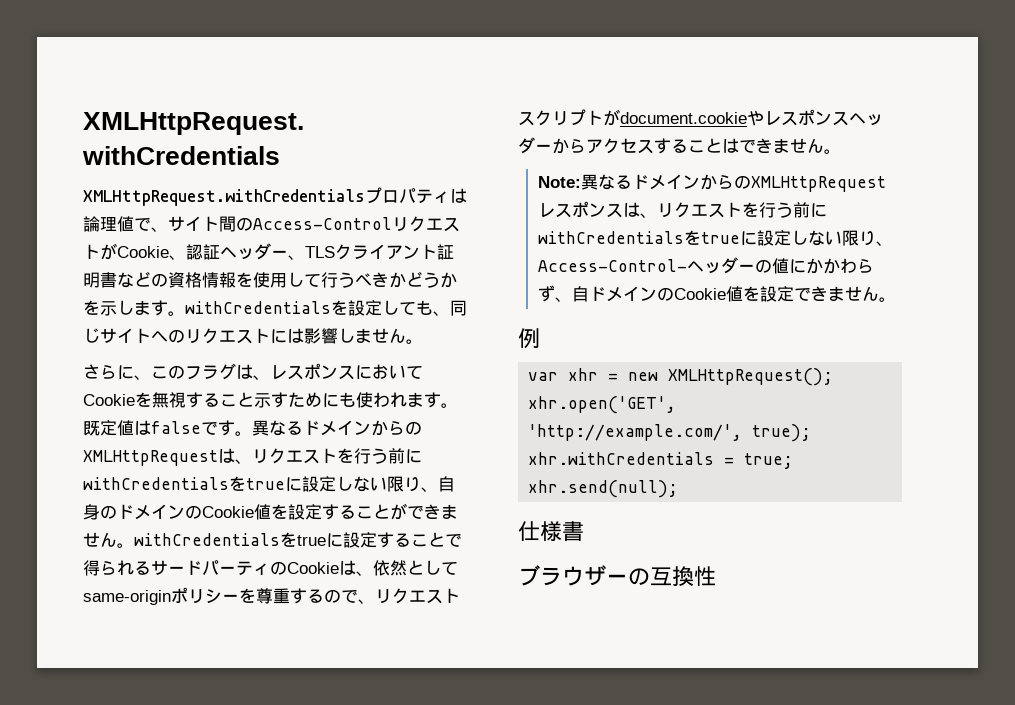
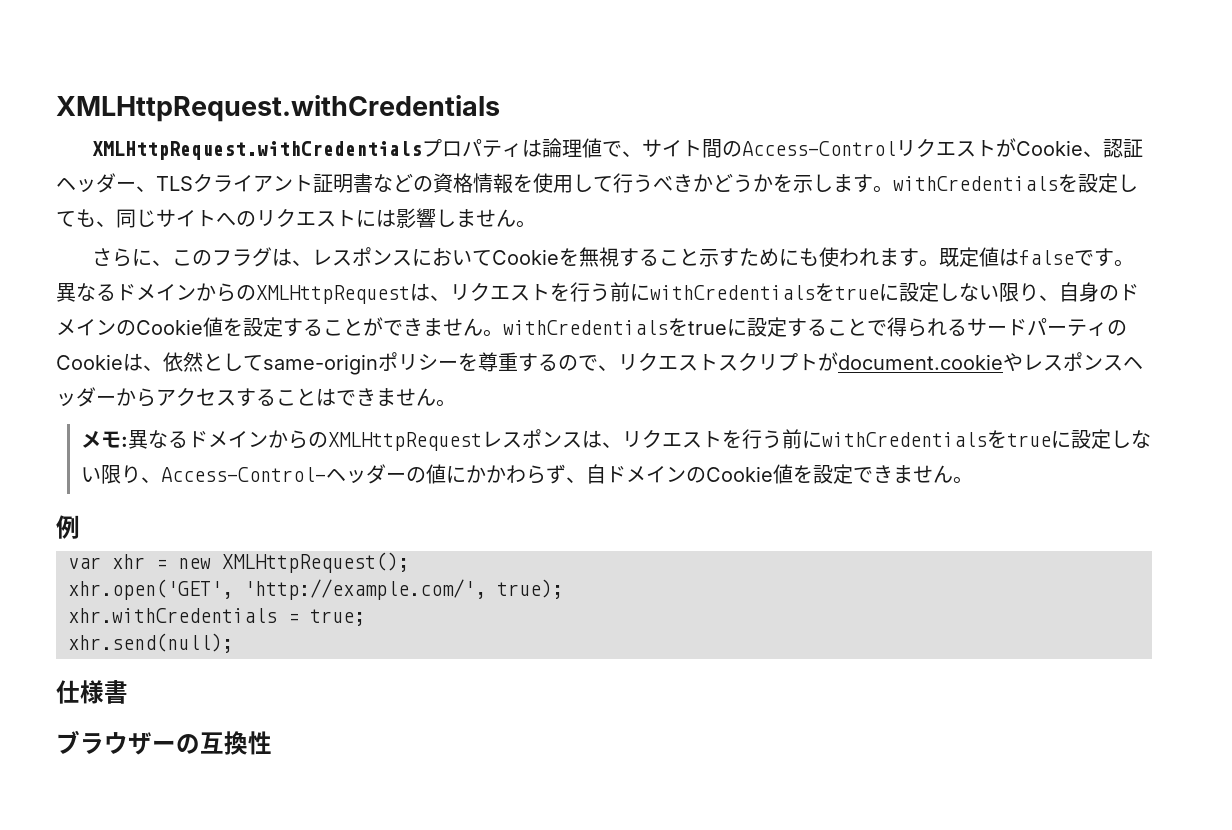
[537,176,581,188] Note: -> [81,431,129,448] メモ:

